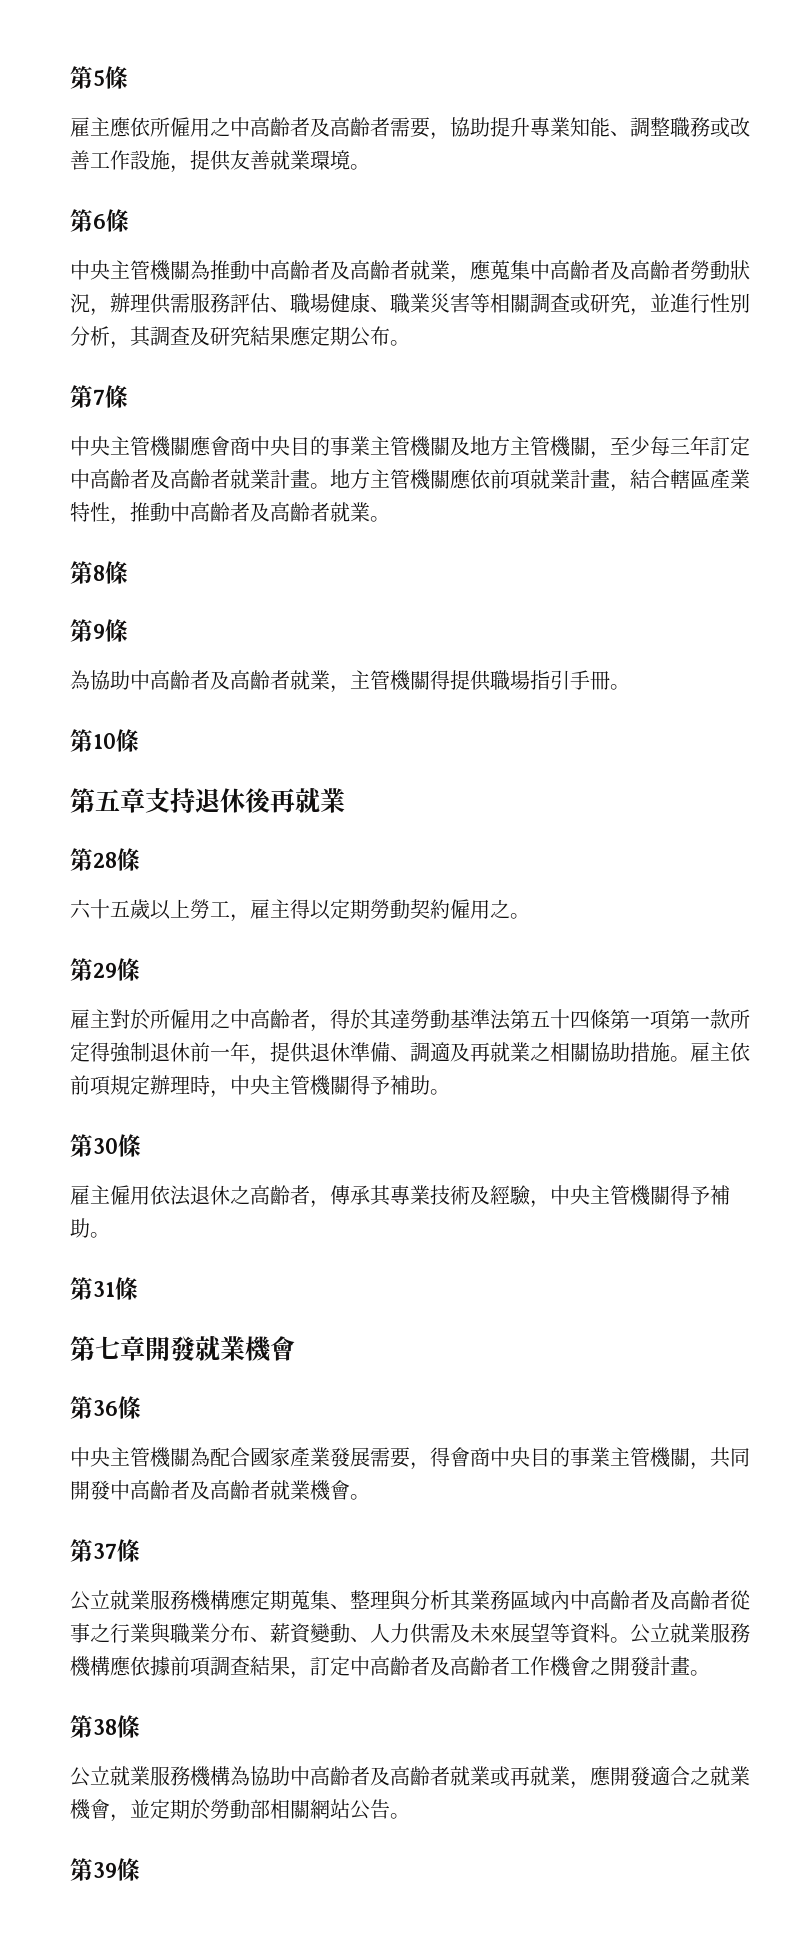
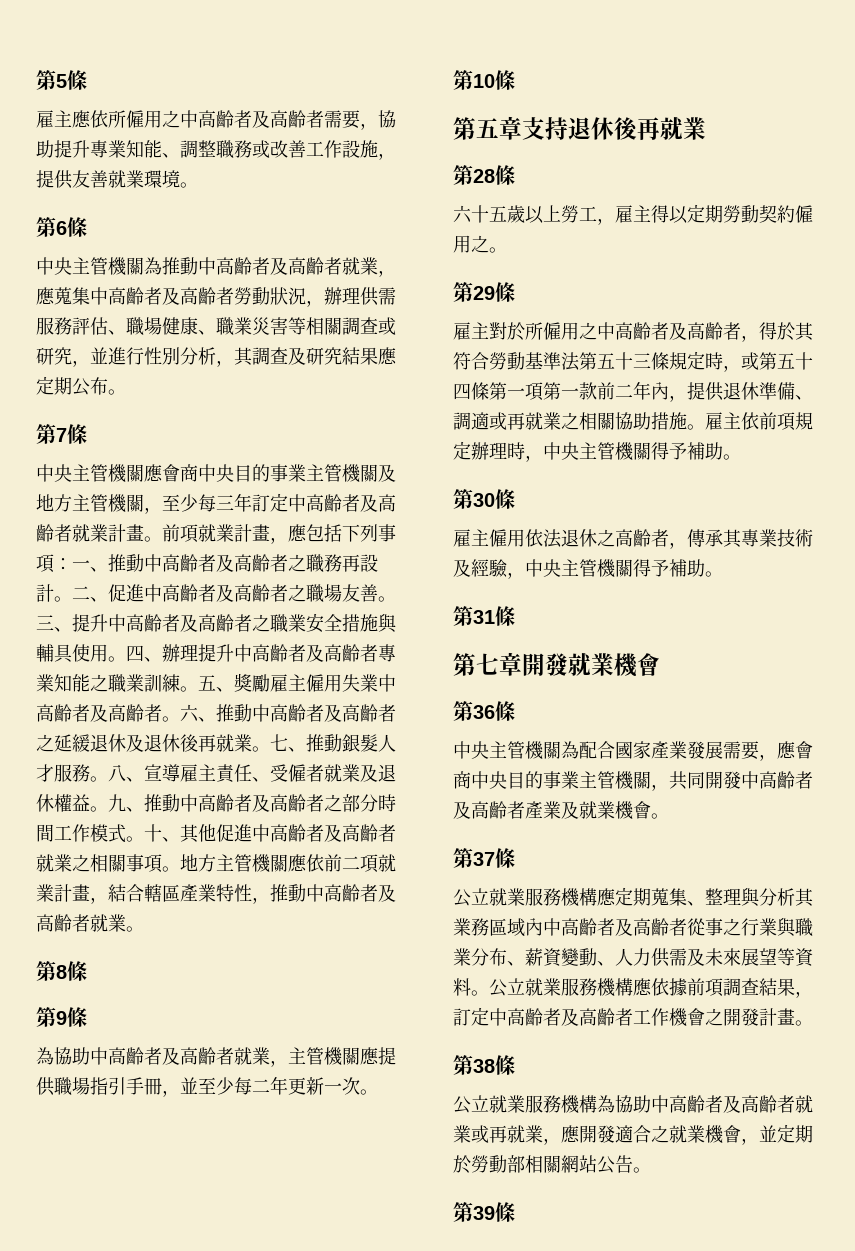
(330, 486) none -> [162,524,396,544] [36,554,378,573] [36,584,396,602] [36,613,397,633] [36,644,396,663] [36,673,396,692] [36,704,396,722] [36,734,396,752] [36,764,396,783] [36,794,396,812] [36,824,396,843] [36,854,180,873] 前項就業計畫，應包括下列事項：一、推動中高齡者及高齡者之職務再設計。二、促進中高齡者及高齡者之職場友善。三、提升中高齡者及高齡者之職業安全措施與輔具使用。四、辦理提升中高齡者及高齡者專業知能之職業訓練。五、獎勵雇主僱用失業中高齡者及高齡者。六、推動中高齡者及高齡者之延緩退休及退休後再就業。七、推動銀髮人才服務。八、宣導雇主責任、受僱者就業及退休權益。九、推動中高齡者及高齡者之部分時間工作模式。十、其他促進中高齡者及高齡者就業之相關事項。
(510, 479) none -> [342,856,360,870] 二
[430,670,450,690] 得 -> [360,1047,379,1065] 應
(610, 680) none -> [162,1076,360,1097] ，並至少每二年更新一次
(310, 1019) none -> [669,322,741,340] 及高齡者
[390,1009,410,1029] 達 -> [453,352,489,370] 符合
[570,1009,750,1030] [70,1042,250,1063] 四條第一項第一款所定得強制退休前一年 -> [633,351,813,372] [453,381,669,401] 三條規定時，或第五十四條第一項第一款前二年內
[450,1043,470,1062] 及 -> [489,412,507,430] 或
[430,1447,450,1467] 得 -> [777,741,796,759] 應
(270, 1490) none -> [525,801,579,819] 產業及

